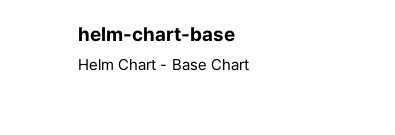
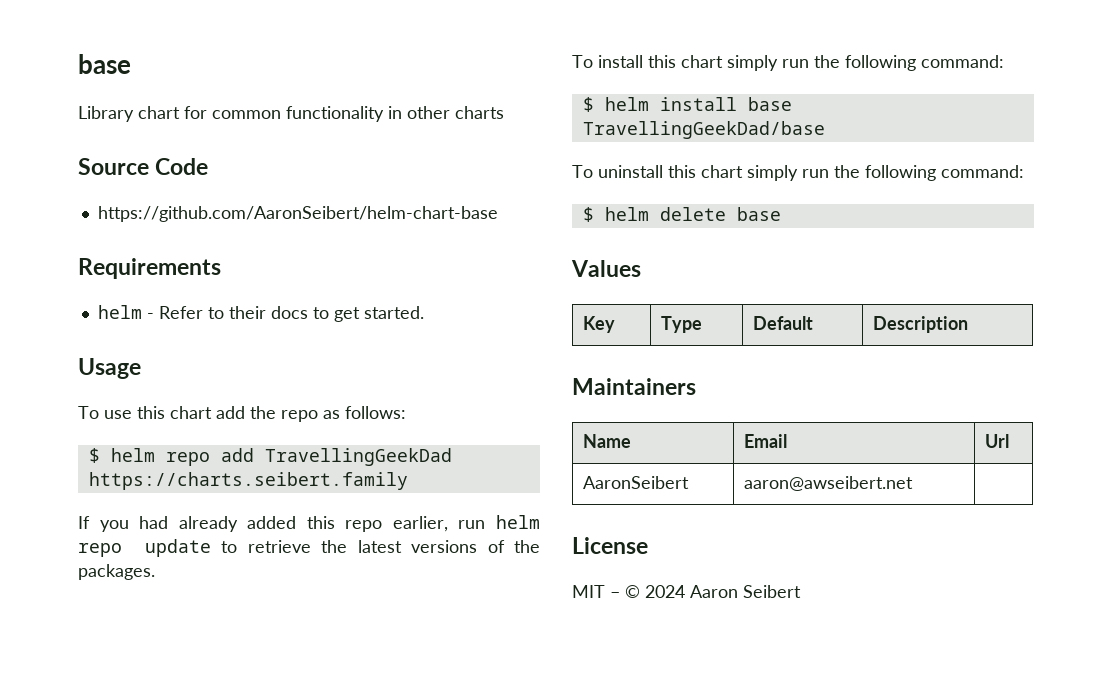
[78,27,235,42] [78,58,249,71] helm-chart-base // Helm Chart - Base Chart -> [78,54,131,74] [78,106,504,122] [78,158,209,175] [97,206,498,222] [78,258,221,279] [97,305,424,322] [78,358,141,379] [78,406,406,422] [88,448,452,466] [88,472,408,490] [78,515,540,532] [78,539,540,557] [78,564,155,580] [572,55,1004,71] [582,97,792,112] [582,121,825,139] [572,165,1024,181] [582,207,781,222] [571,260,641,277] [582,316,615,333] [660,316,702,333] [752,316,813,330] [872,316,968,333] [572,378,696,395] [582,434,631,448] [743,434,787,448] [984,434,1009,448] [582,476,689,489] [743,476,913,491] [572,537,648,554] [572,585,801,598] base // Library chart for common functionality in other charts // Source Code // https://github.com/AaronSeibert/helm-chart-base // Requirements // helm - Refer to their docs to get started. // Usage // To use this chart add the repo as follows: // $ helm repo add TravellingGeekDad https://charts.seibert.family // If you had already added this repo earlier, run helm repo update to retrieve the latest versions of the packages. // To install this chart simply run the following command: // $ helm install base TravellingGeekDad/base // To uninstall this chart simply run the following command: // $ helm delete base // Values // Key | Type | Default | Description // Maintainers // Name | Email | Url // AaronSeibert | aaron@awseibert.net | // License // MIT – © 2024 Aaron Seibert

